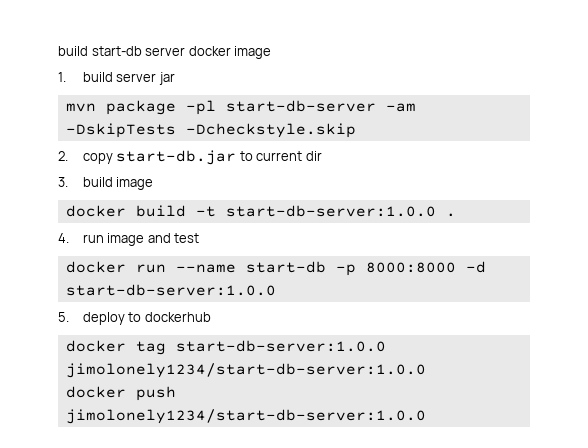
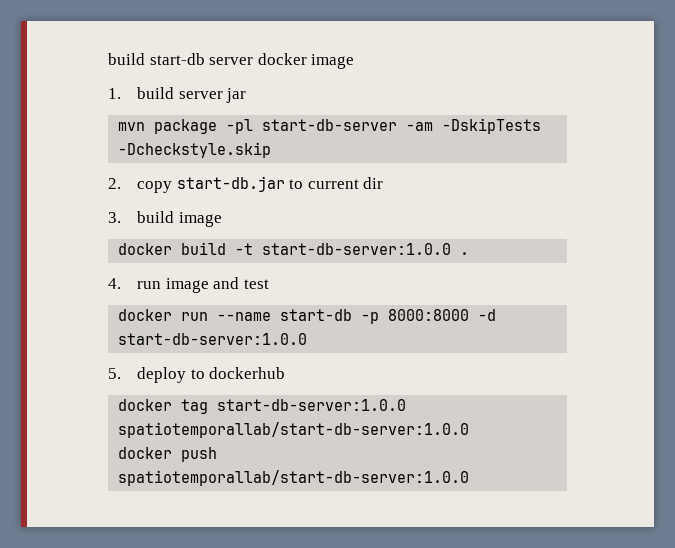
[65,363,426,378] jimolonely1234/start-db-server:1.0.0 -> [118,422,470,438] spatiotemporallab/start-db-server:1.0.0
[65,409,426,424] jimolonely1234/start-db-server:1.0.0 -> [118,470,470,486] spatiotemporallab/start-db-server:1.0.0

